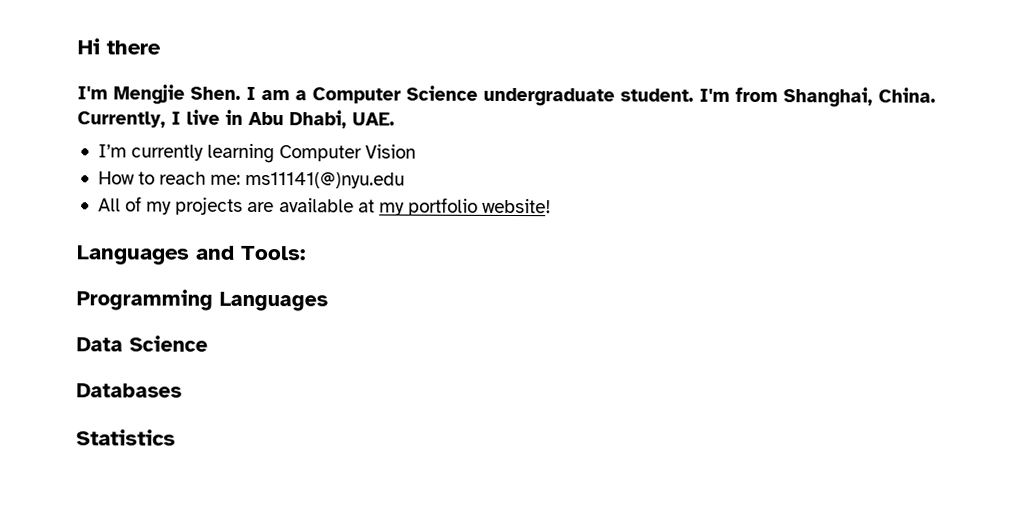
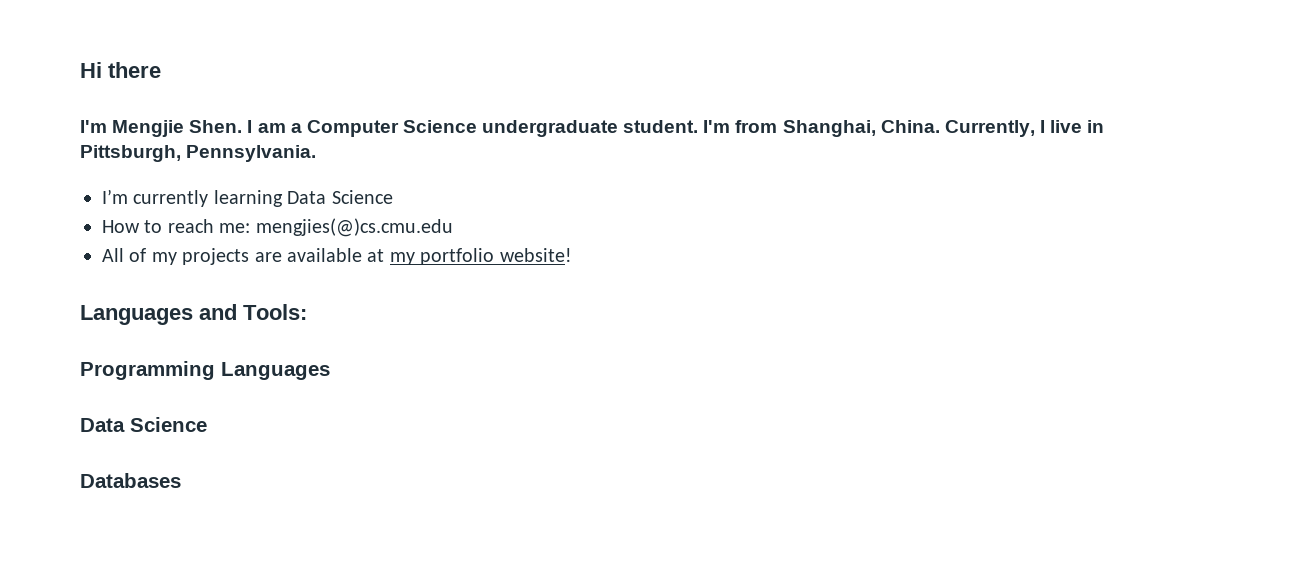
[248,110,395,129] Abu Dhabi, UAE. -> [80,145,317,162] Pittsburgh, Pennsylvania.
[279,144,417,162] Computer Vision -> [287,190,393,204] Data Science
[245,171,406,189] ms11141(@)nyu.edu -> [255,218,453,237] mengjies(@)cs.cmu.edu
[76,429,176,446] // Statistics -> (181, 480) none

